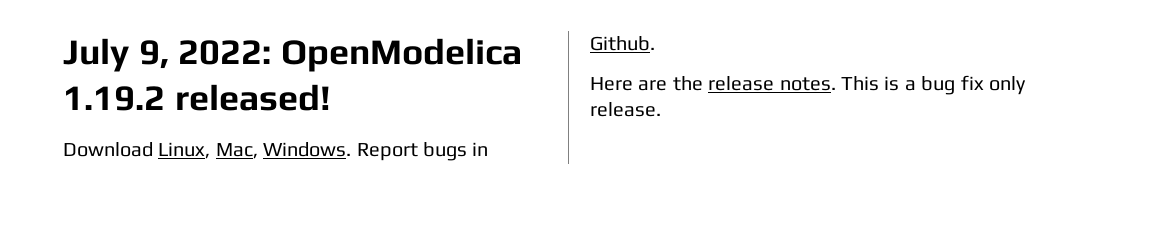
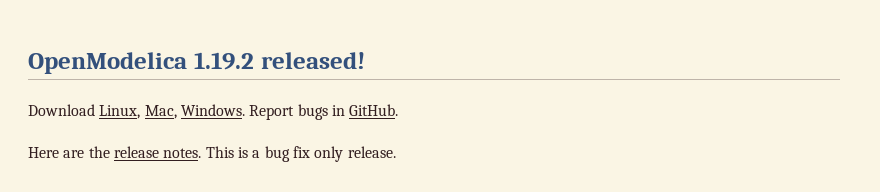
[63,38,272,72] July 9, 2022: -> (28, 63) none
[590,36,655,51] Github. -> [349,104,399,116] GitHub.

